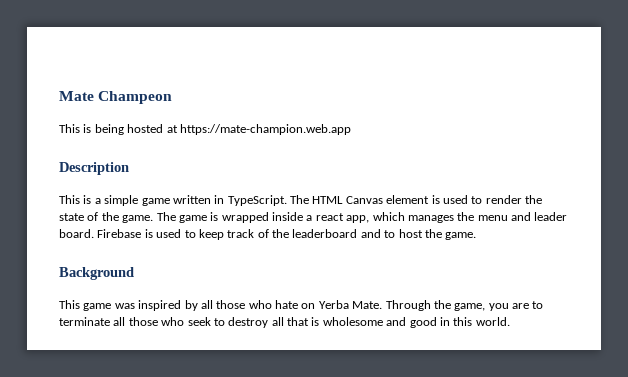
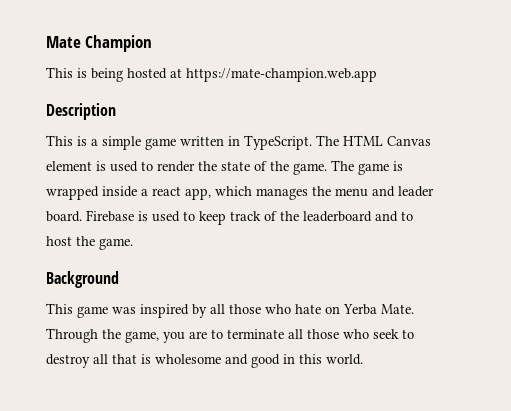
[98,91,173,104] Champeon -> [85,35,153,52] Champion

